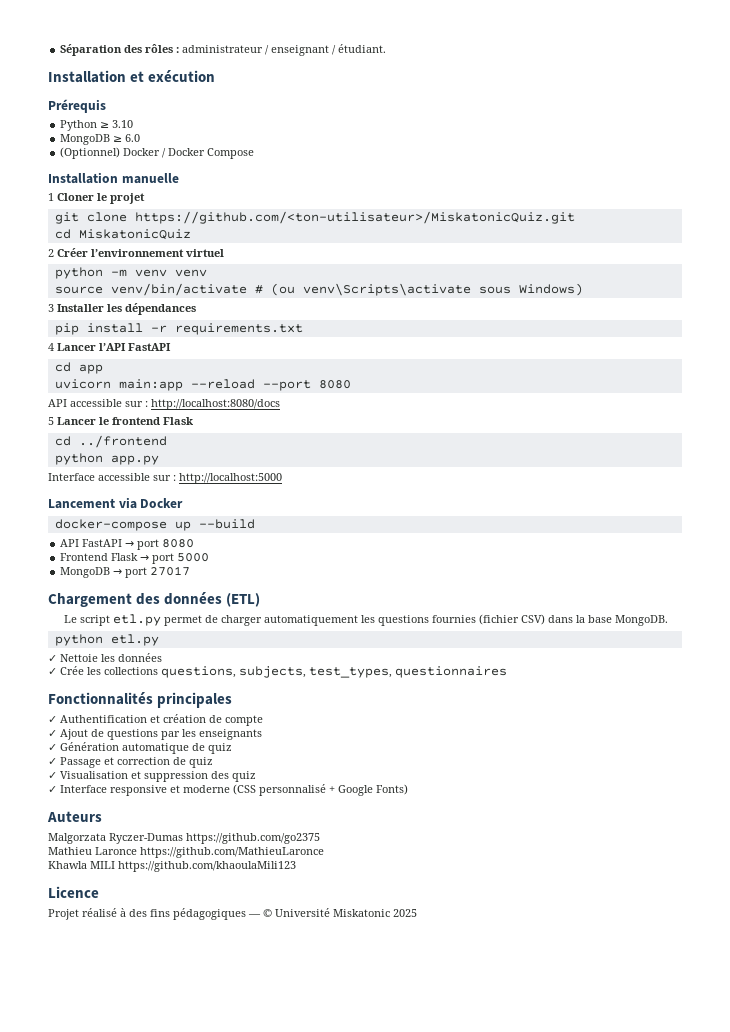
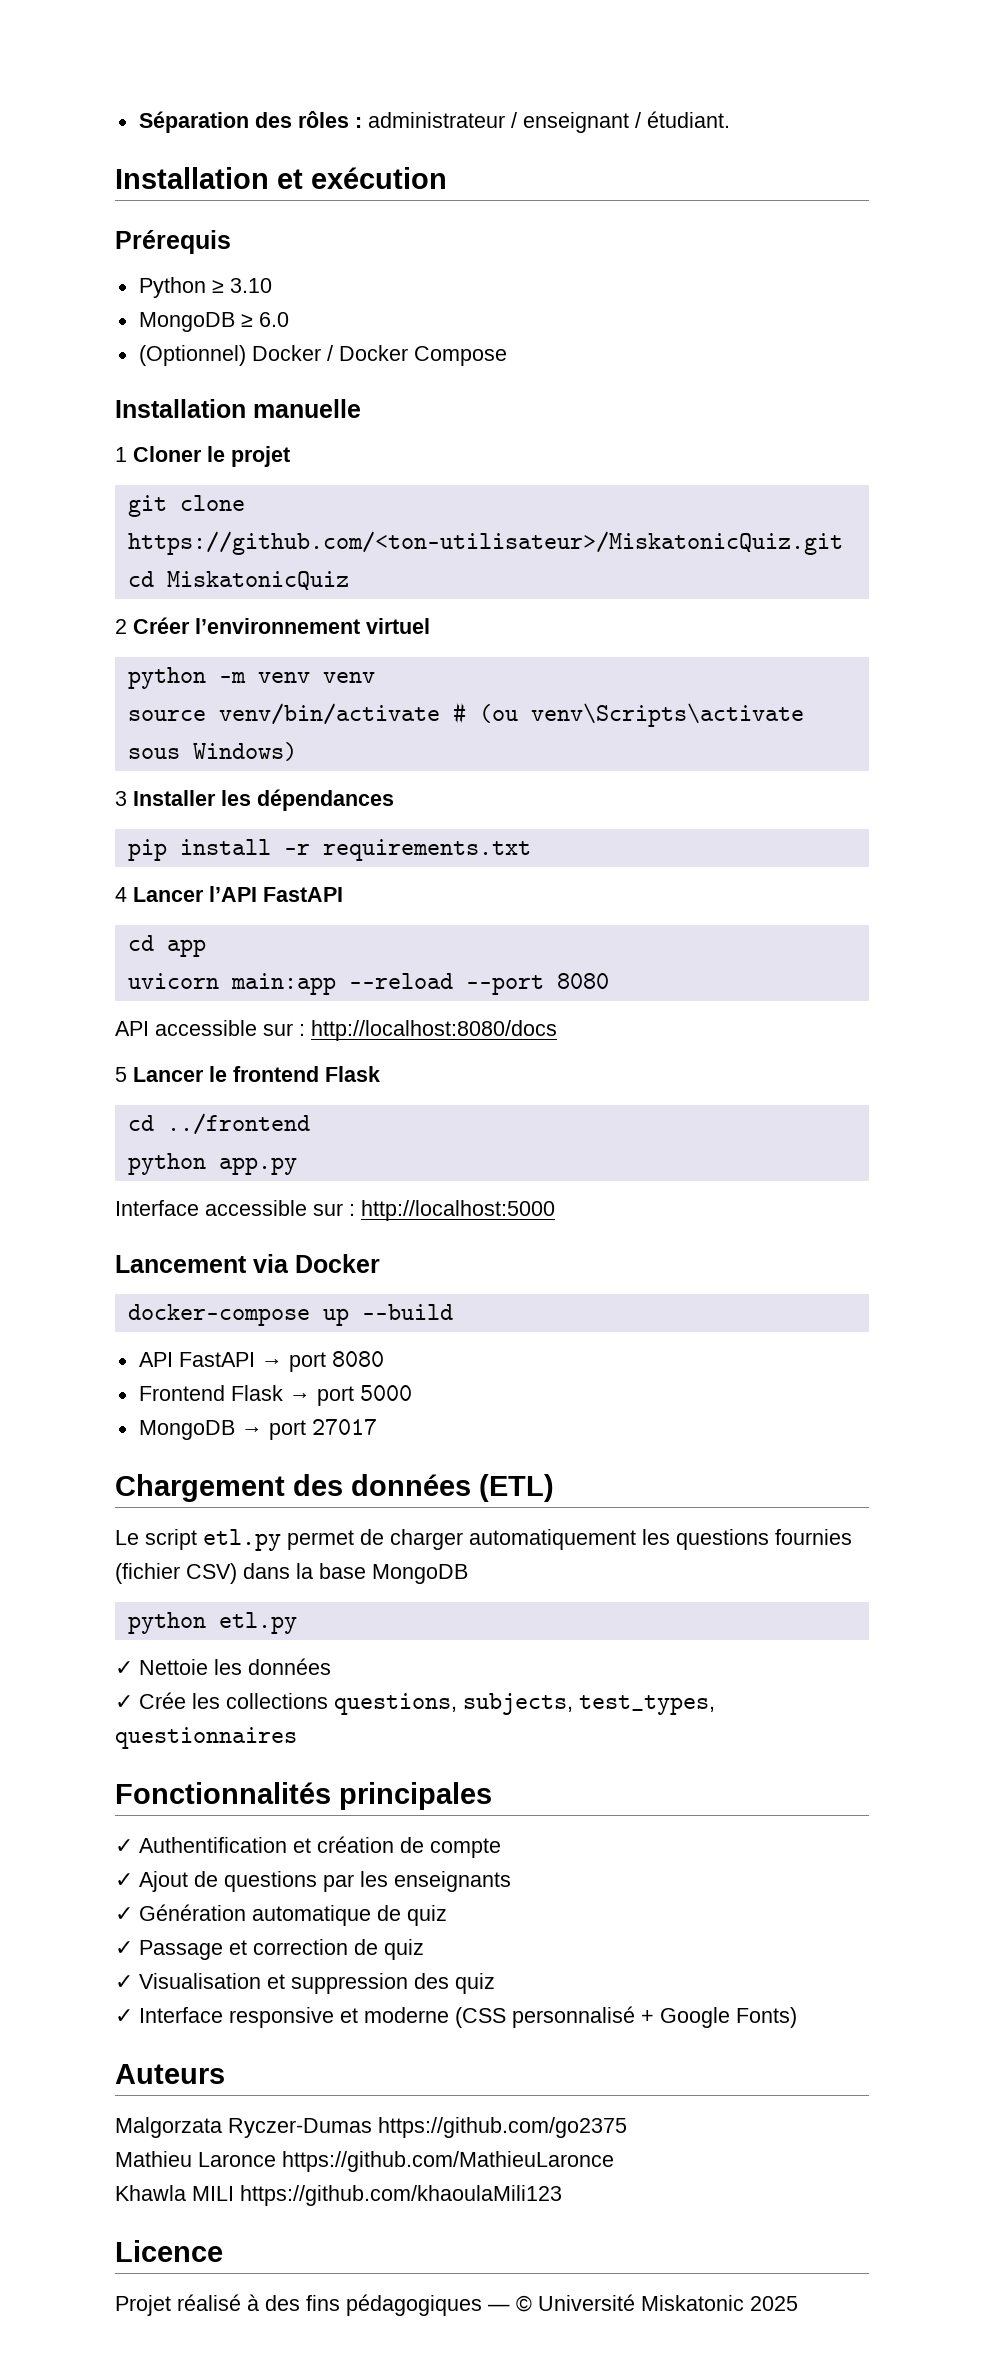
[615,615,669,626] MongoDB. -> [372,1564,468,1584] MongoDB

